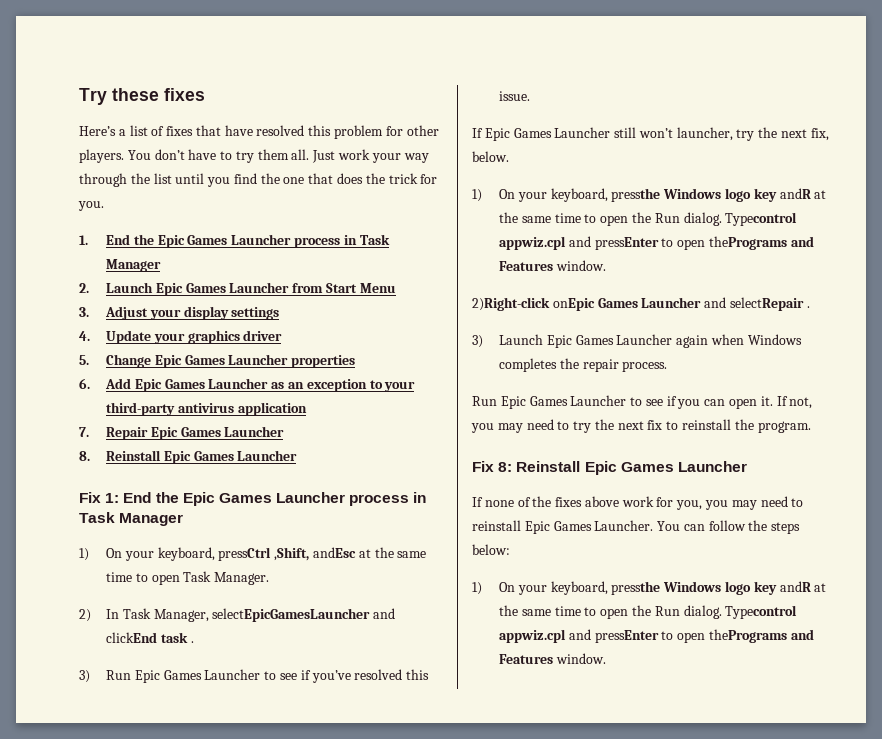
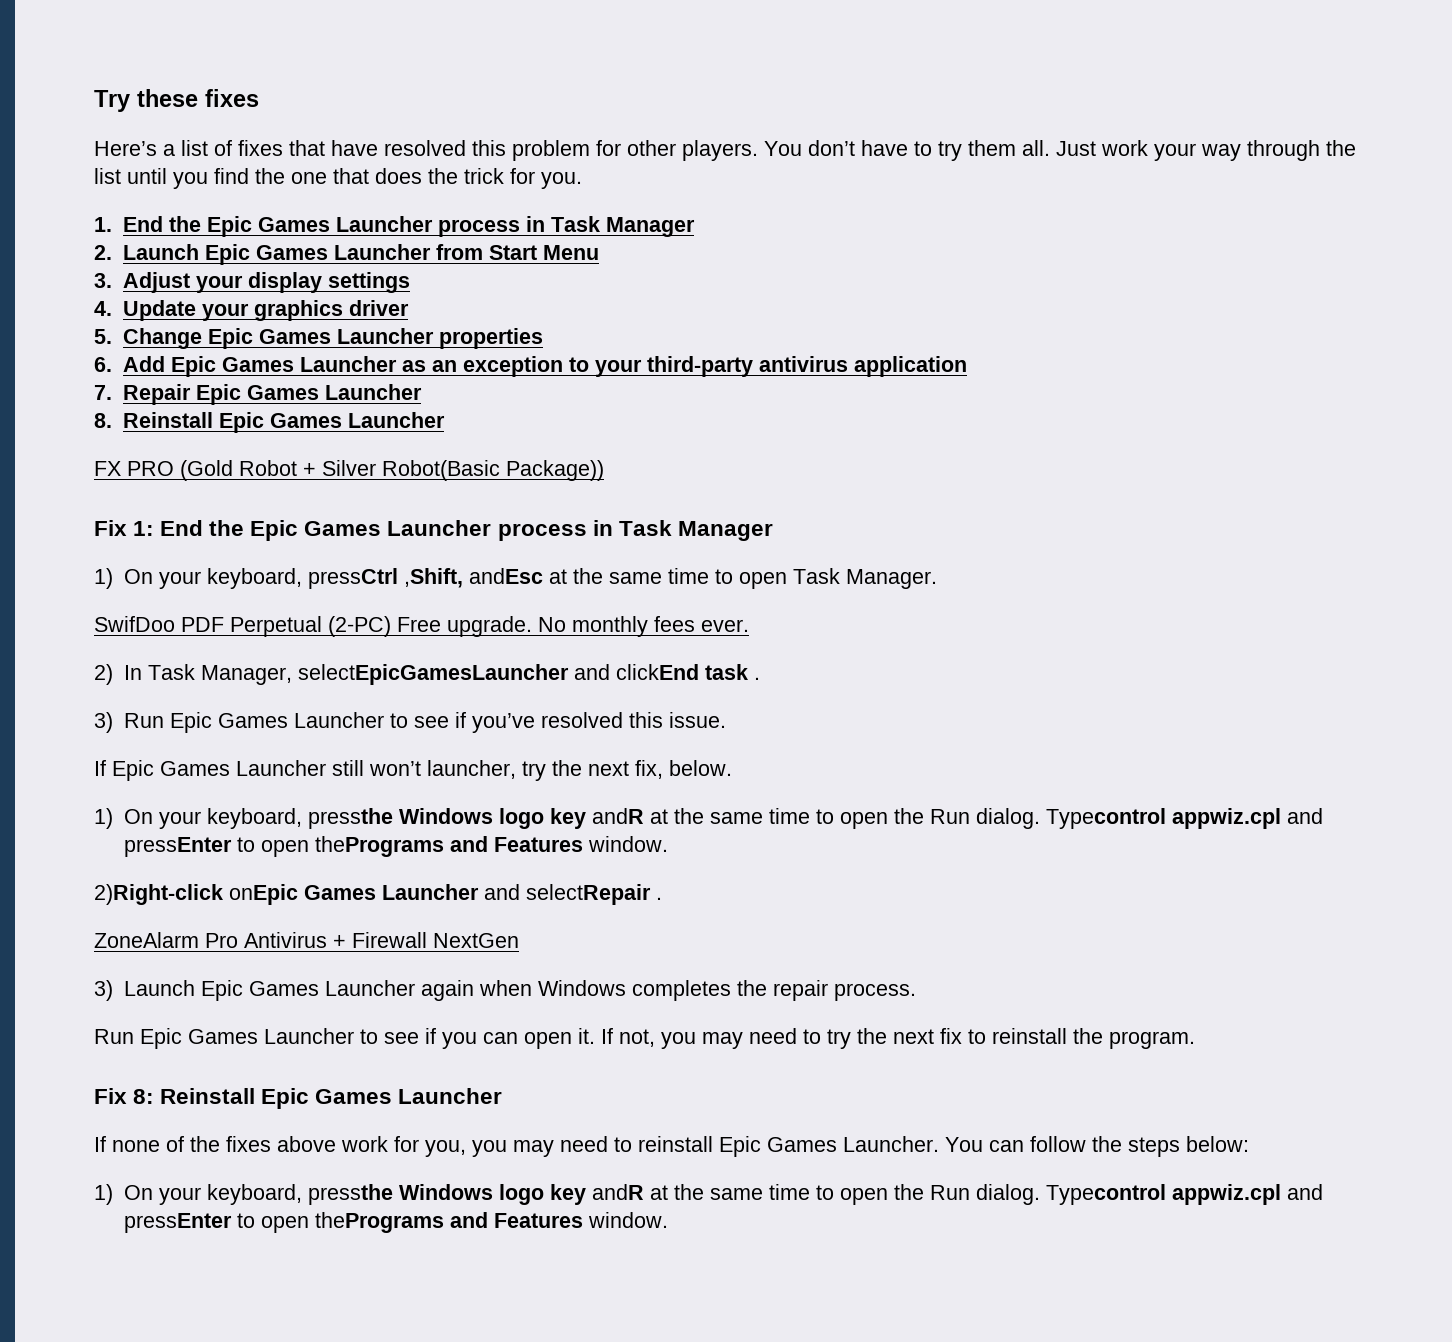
(298, 455) none -> [94,460,604,481] // FX PRO (Gold Robot + Silver Robot(Basic Package))
(270, 578) none -> [94,616,749,637] // SwifDoo PDF Perpetual (2-PC) Free upgrade. No monthly fees ever.
(810, 307) none -> [94,932,519,948] // ZoneAlarm Pro Antivirus + Firewall NextGen

